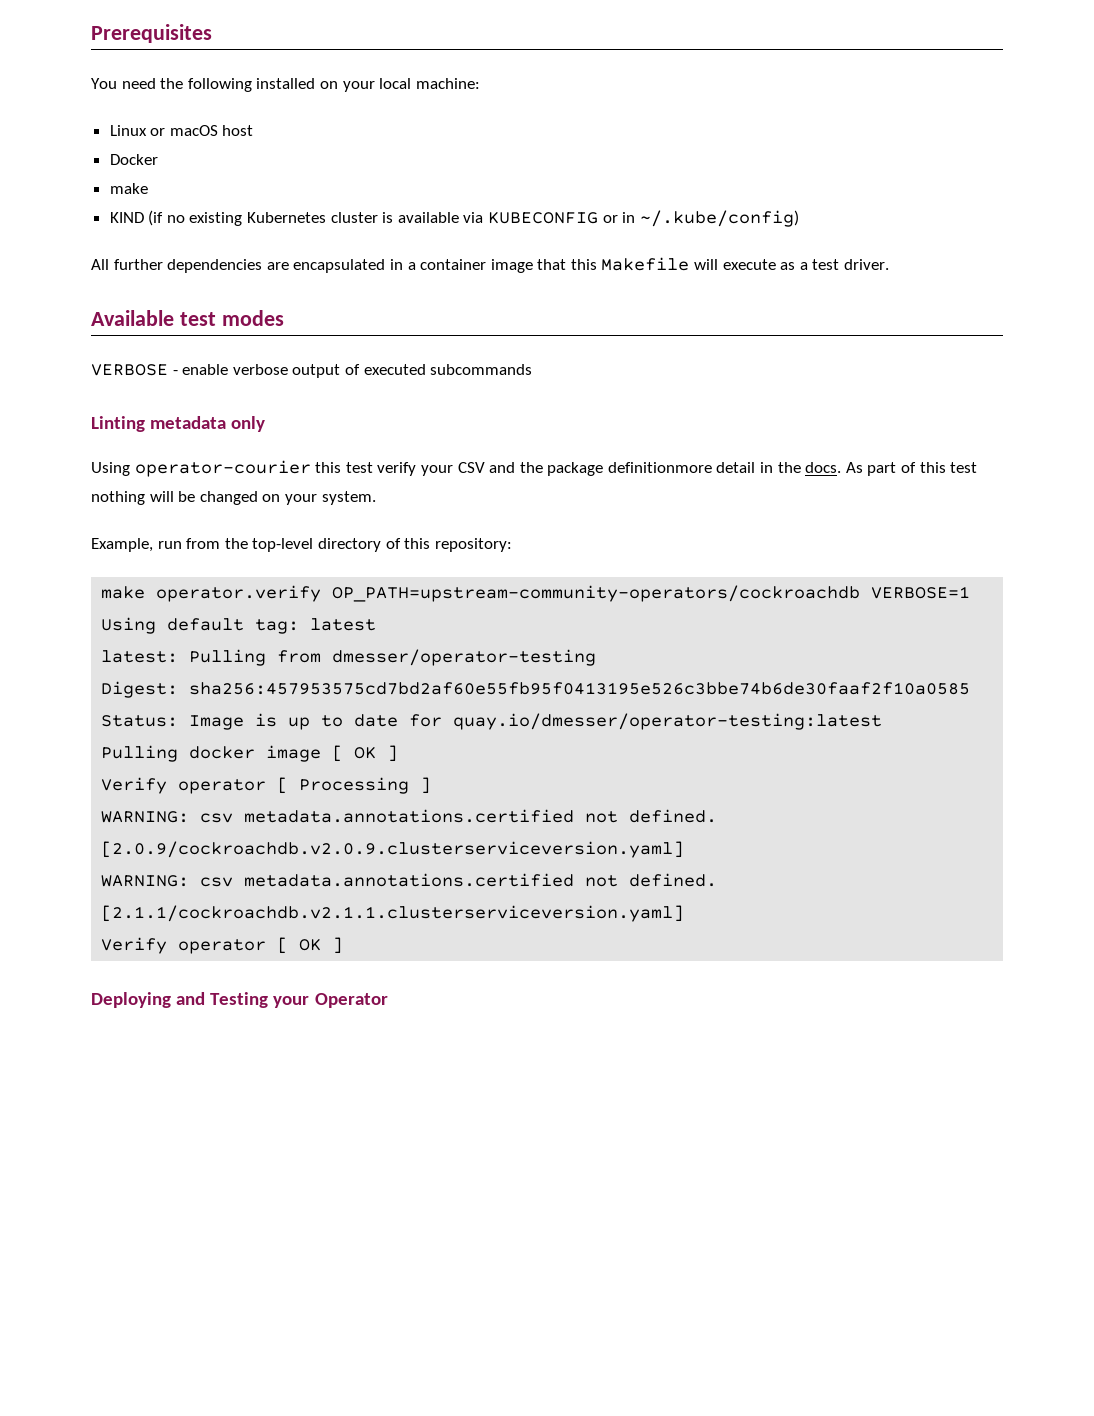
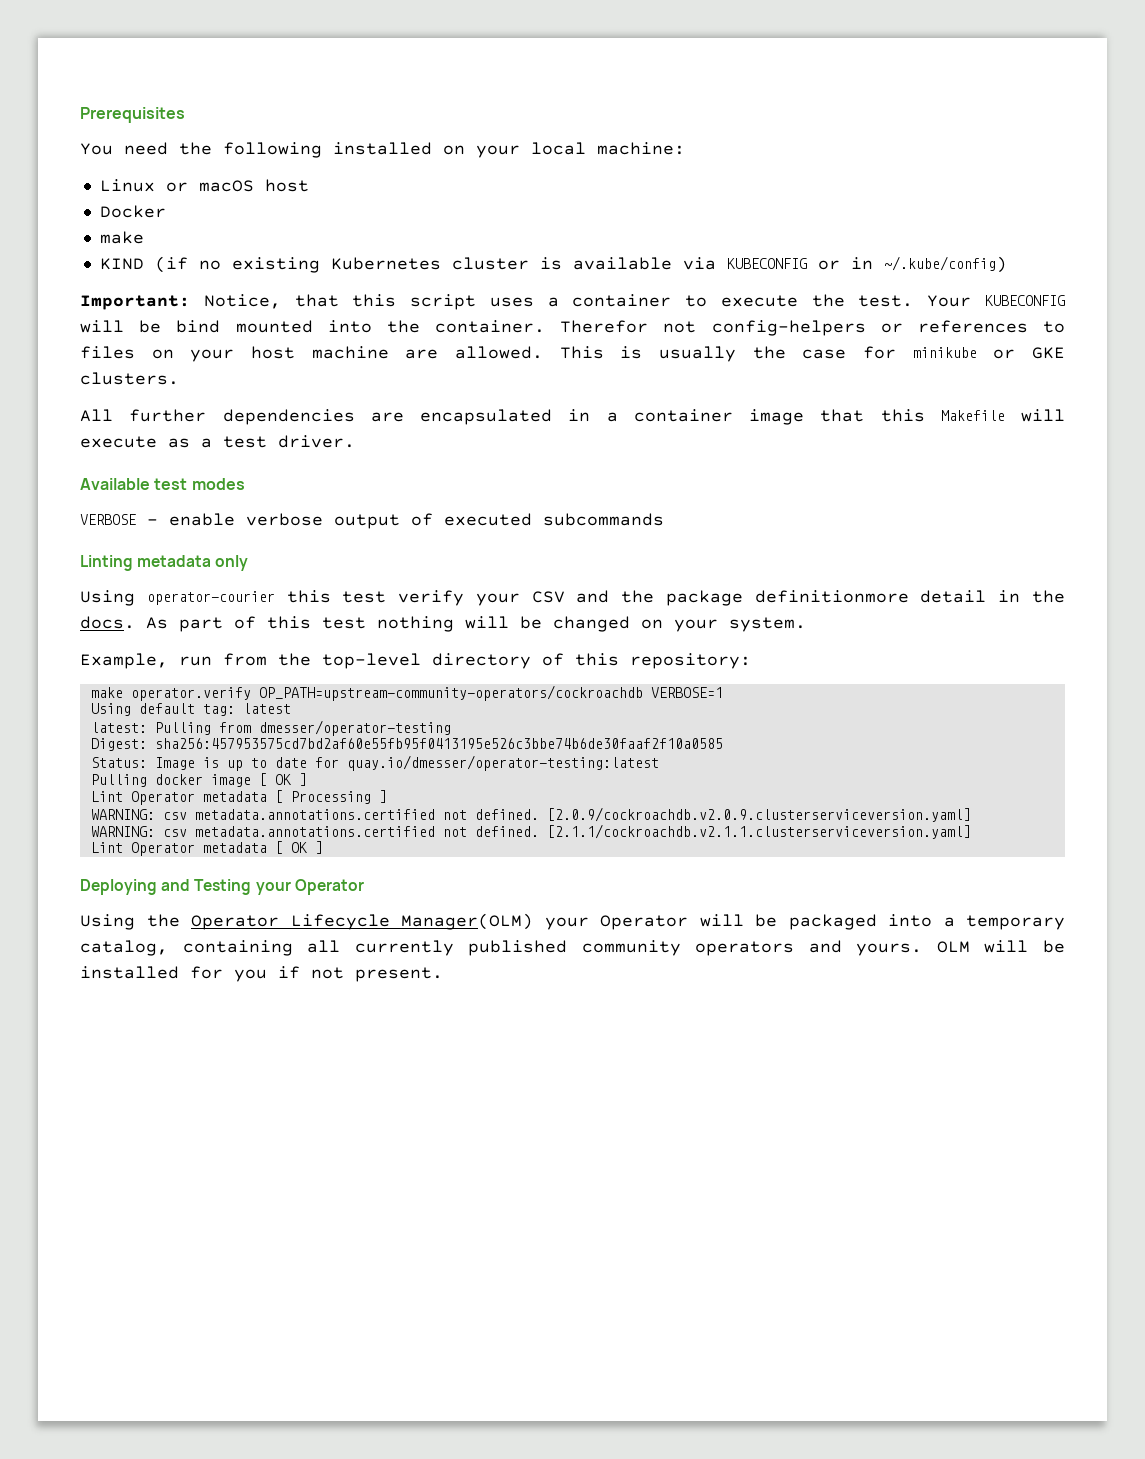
(799, 218) none -> [80,294,1065,310] [80,320,1065,336] [80,346,1065,362] [80,372,179,385] // Important: Notice, that this script uses a container to execute the test. Your KUBECONFIG will be bind mounted into the container. Therefor not config-helpers or references to files on your host machine are allowed. This is usually the case for minikube or GKE clusters.
[101,777,267,794] Verify operator -> [90,791,267,805] Lint Operator metadata
[101,937,267,954] Verify operator -> [90,842,267,856] Lint Operator metadata
(388, 1000) none -> [80,913,1065,930] [80,940,1065,956] [80,966,443,982] // Using the Operator Lifecycle Manager(OLM) your Operator will be packaged into a temporary catalog, containing all currently published community operators and yours. OLM will be installed for you if not present.

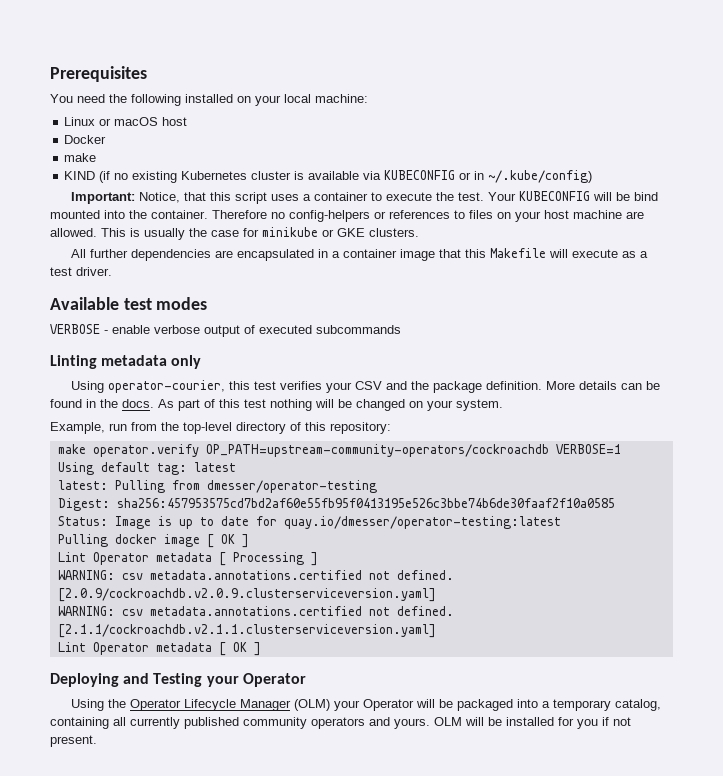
[560,320,697,333] Therefor not -> [212,210,285,219] Therefore no
[146,590,465,606] operator-courier this test verify -> [108,380,323,393] operator-courier, this test verifies
[754,590,987,603] definitionmore detail -> [486,381,661,390] [50,399,82,408] definition. More details can be found
[401,913,533,930] Manager(OLM) -> [240,699,331,711] Manager (OLM)

